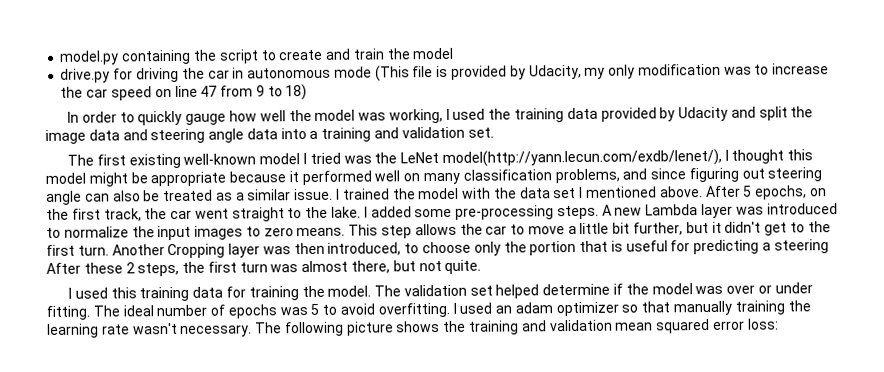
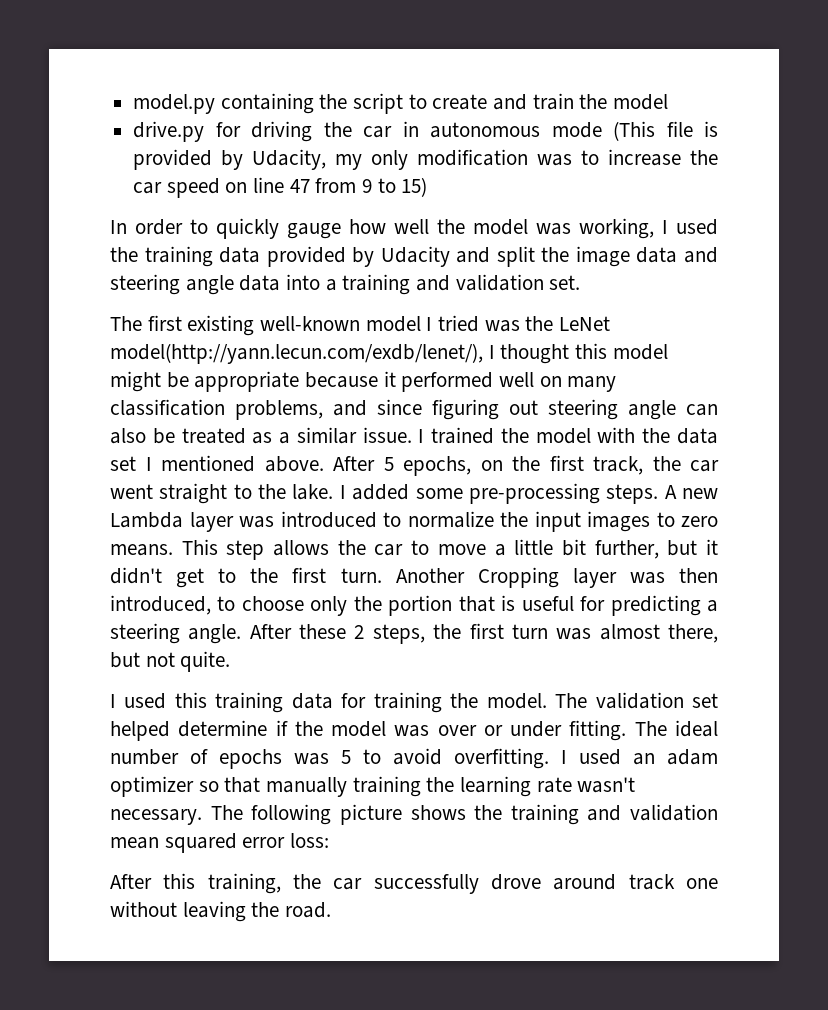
[285,84,308,101] 18) -> [401,177,428,197] 15)
(829, 246) none -> [188,624,242,644] angle.
(779, 324) none -> [110,873,718,894] [110,901,332,922] // After this training, the car successfully drove around track one without leaving the road.

